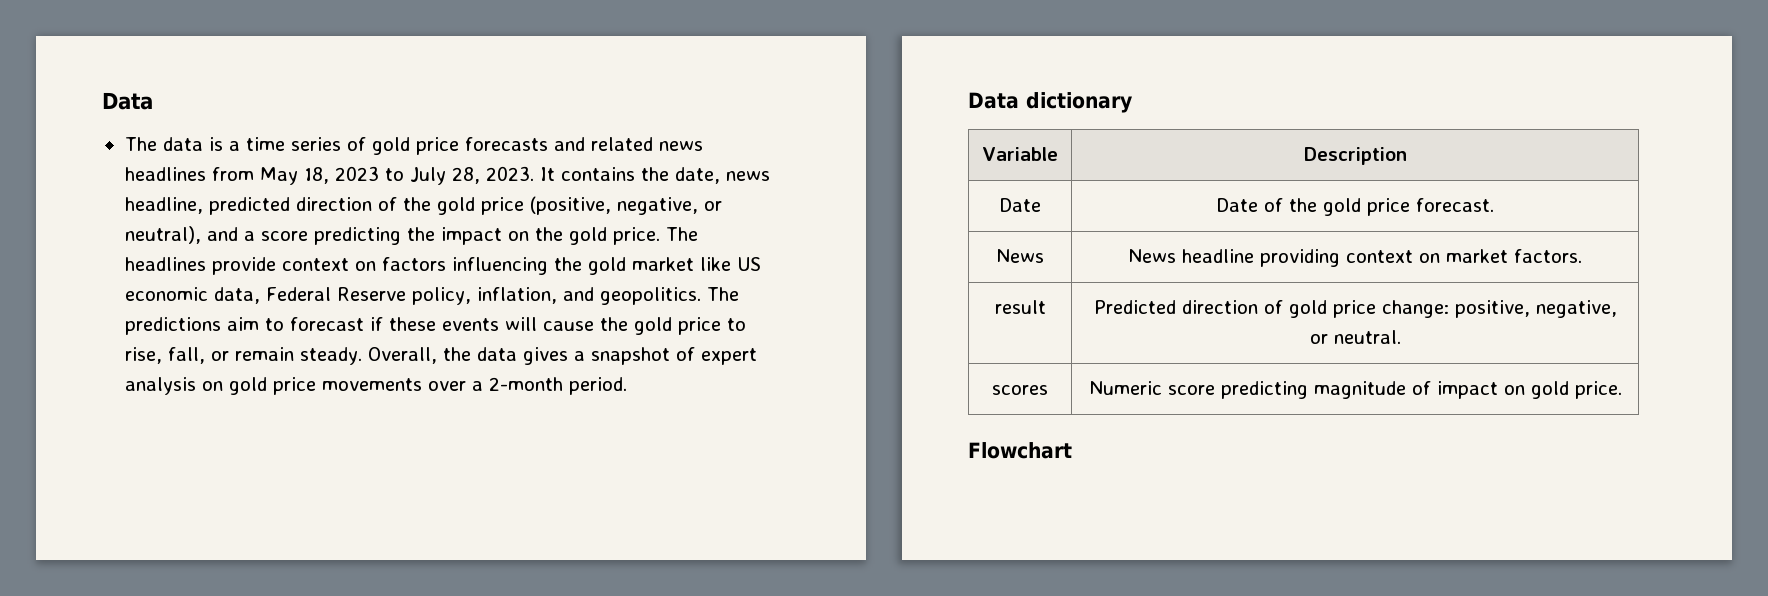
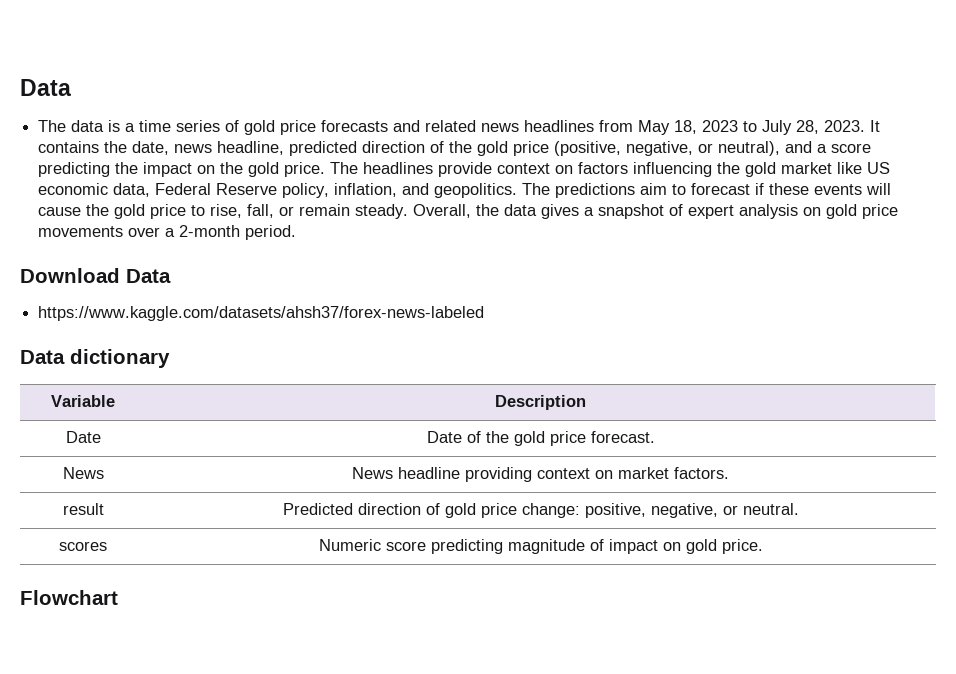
(627, 386) none -> [20,268,171,283] [38,306,485,321] // Download Data // https://www.kaggle.com/datasets/ahsh37/forex-news-labeled

